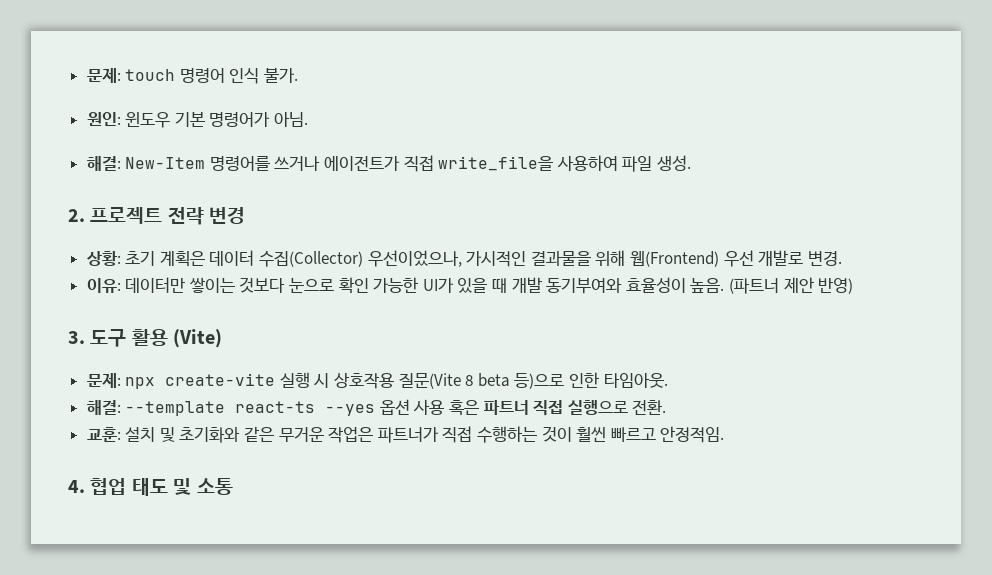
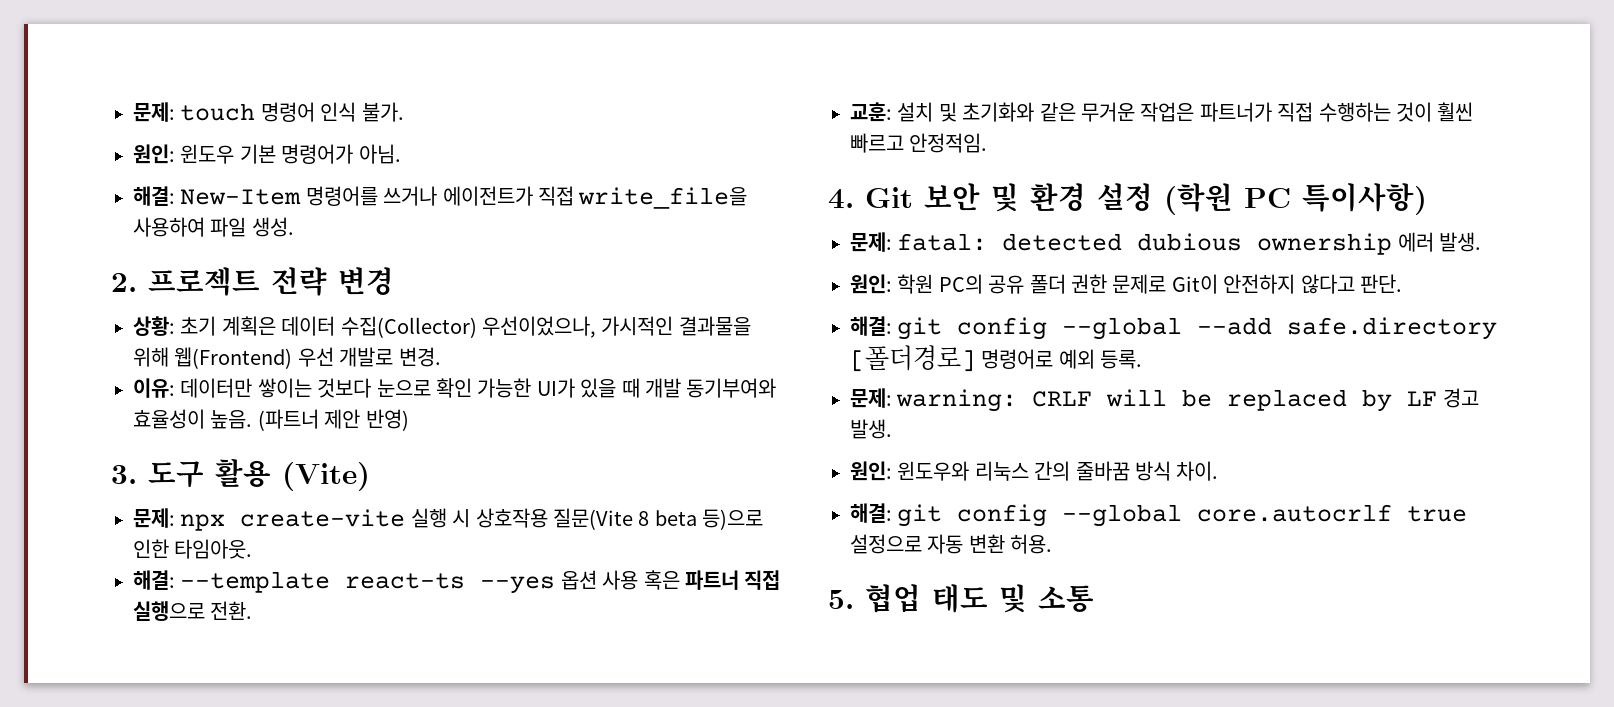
(85, 486) none -> [865,183,1427,215] [850,232,1482,255] [850,274,1402,294] [850,316,1498,340] [850,345,1143,372] [850,388,1479,412] [850,419,892,439] [850,461,1219,481] [850,503,1468,527] [850,534,1053,554] [828,590,854,609] Git 보안 및 환경 설정 (학원 PC 특이사항) // 문제: fatal: detected dubious ownership 에러 발생. // 원인: 학원 PC의 공유 폴더 권한 문제로 Git이 안전하지 않다고 판단. // 해결: git config --global --add safe.directory [폴더경로] 명령어로 예외 등록. // 문제: warning: CRLF will be replaced by LF 경고 발생. // 원인: 윈도우와 리눅스 간의 줄바꿈 방식 차이. // 해결: git config --global core.autocrlf true 설정으로 자동 변환 허용. // 5.

